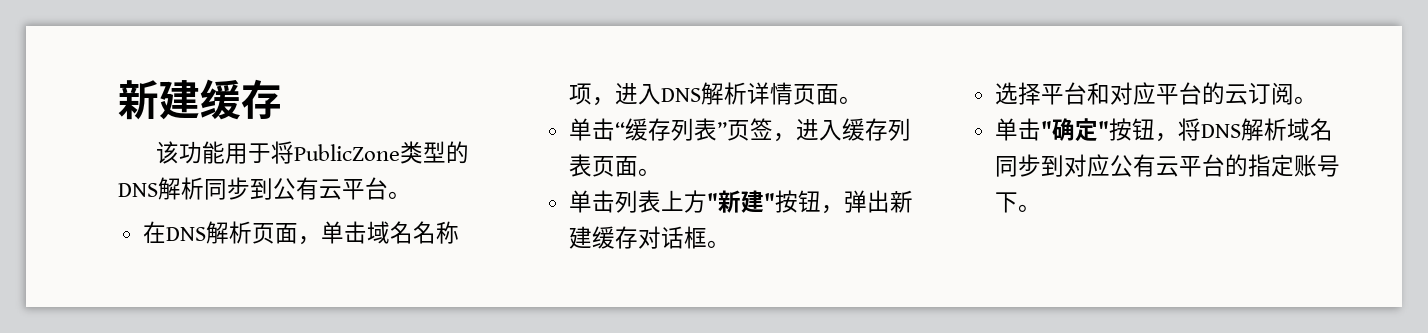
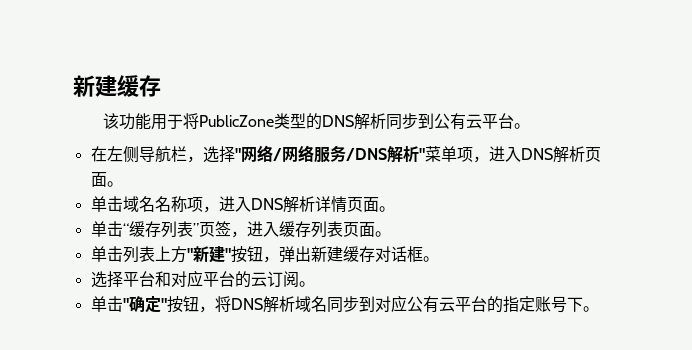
(166, 232) none -> [106,145,521,163] 左侧导航栏，选择"网络/网络服务/DNS解析"菜单项，进入
[297,236,321,245] ， -> [106,181,123,187] 。 //

